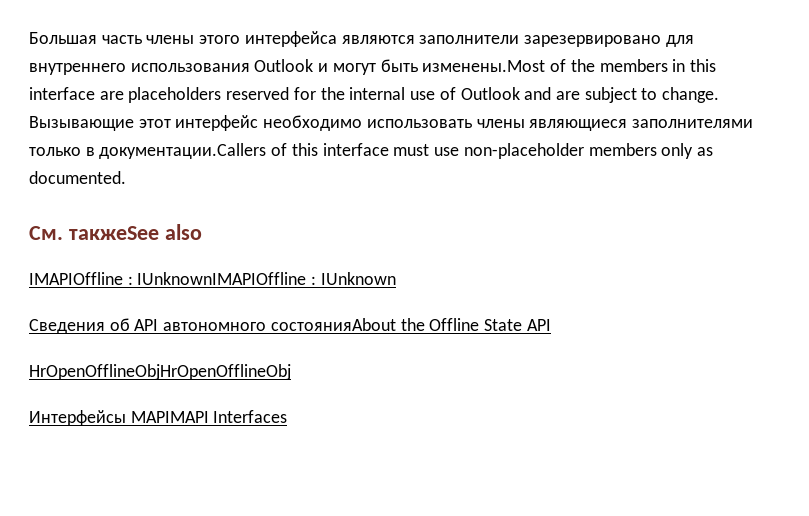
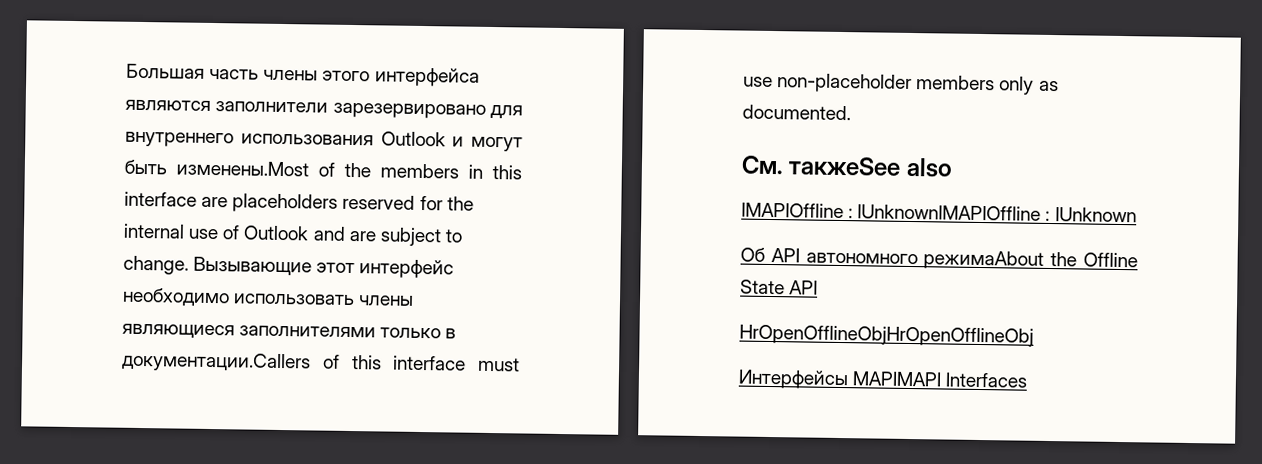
[29,318,130,334] Сведения об -> [740,247,765,262] Об
[270,318,396,331] состоянияAbout -> [923,250,1045,270] режимаAbout

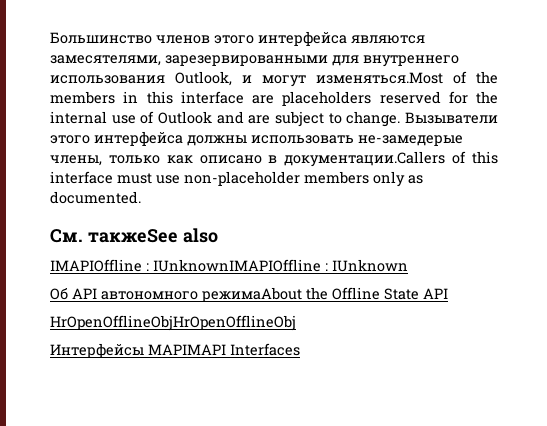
[126,63,319,81] Большая часть члены -> [50,32,210,44] Большинство членов
[215,101,486,119] заполнители зарезервировано -> [50,55,328,66] замесятелями, зарезервированными
[380,131,446,147] Outlook -> [175,71,232,86] Outlook,
[124,159,309,177] быть изменены.Most -> [316,72,443,84] изменяться.Most
[193,256,455,279] [122,287,415,307] [122,323,442,339] Вызывающие этот интерфейс необходимо использовать члены являющиеся заполнителями только -> [405,112,499,124] [50,131,463,146] [50,155,262,166] Вызыватели этого интерфейса должны использовать не-замедерые члены, только как описано

